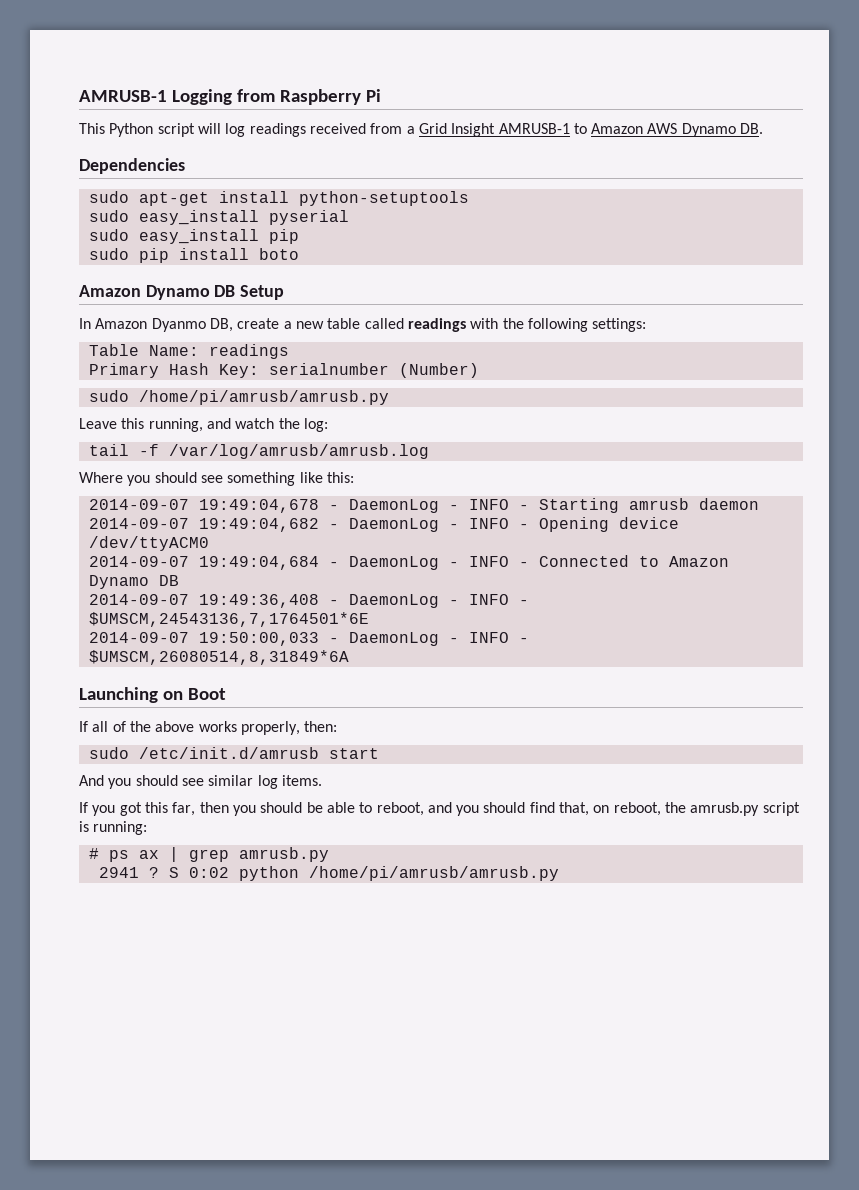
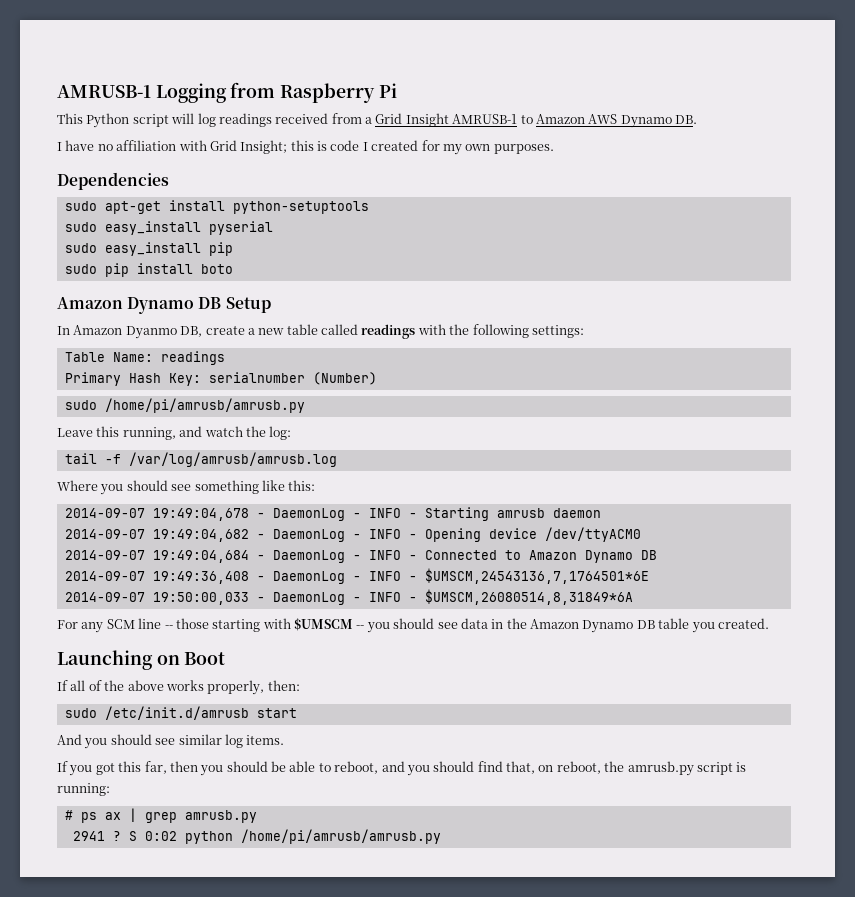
(764, 128) none -> [57,140,554,155] // I have no affiliation with Grid Insight; this is code I created for my own purposes.
(349, 657) none -> [57,618,769,633] // For any SCM line -- those starting with $UMSCM -- you should see data in the Amazon Dynamo DB table you created.

